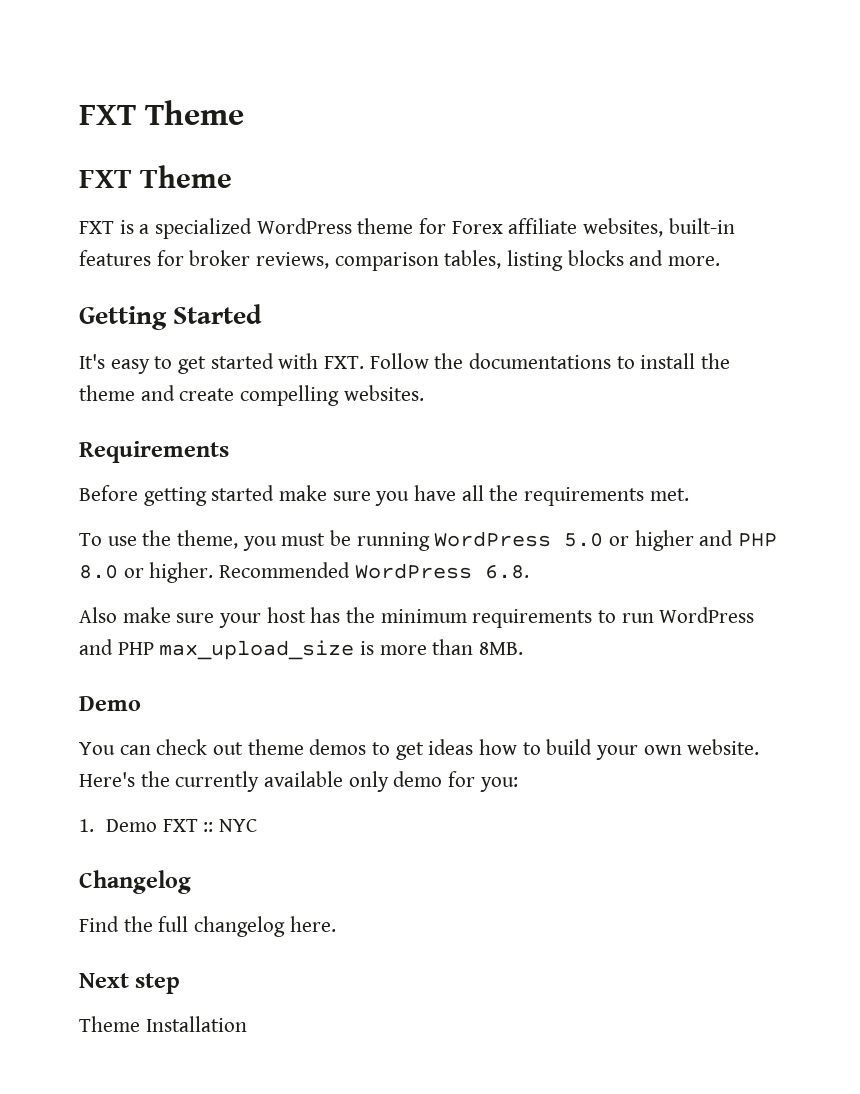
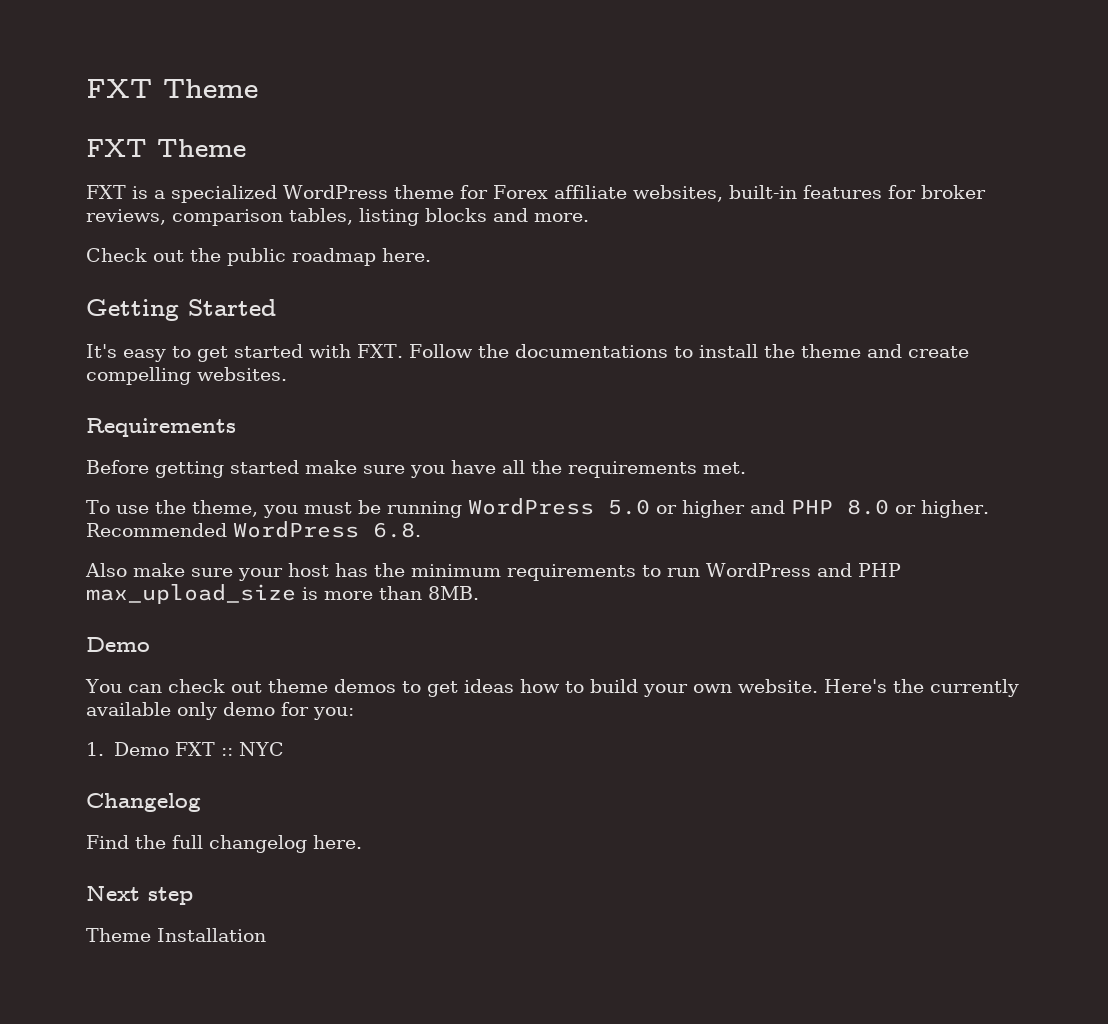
(721, 261) none -> [86,248,431,266] // Check out the public roadmap here.

